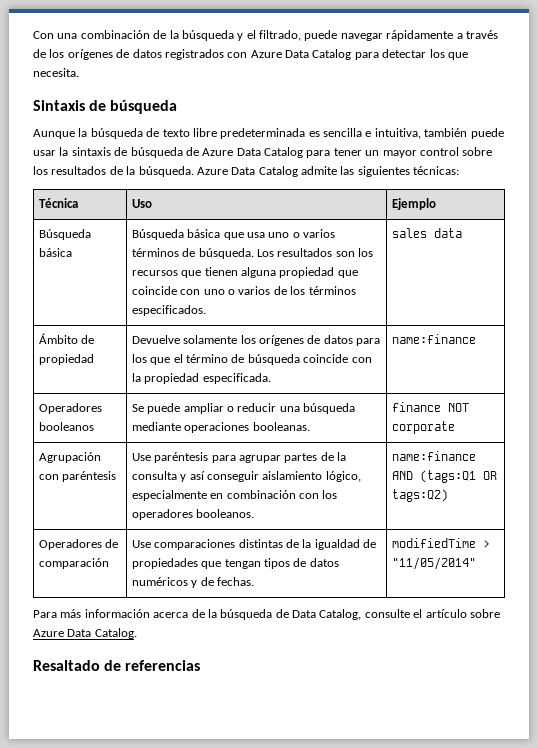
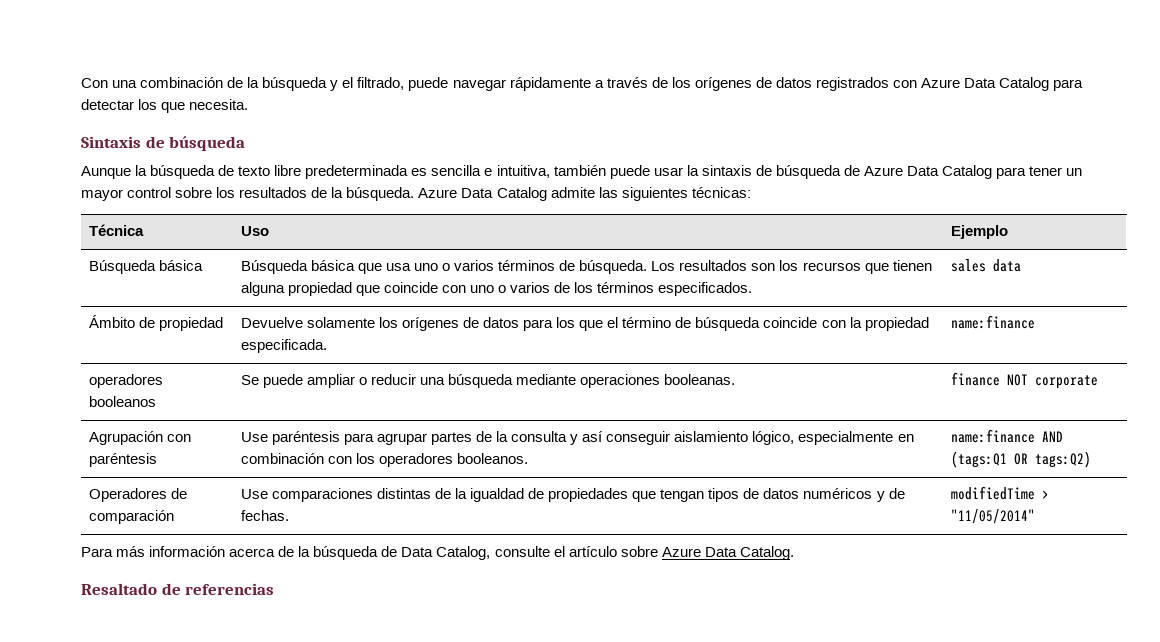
[38,403,102,414] Operadores -> [88,374,163,388] operadores

